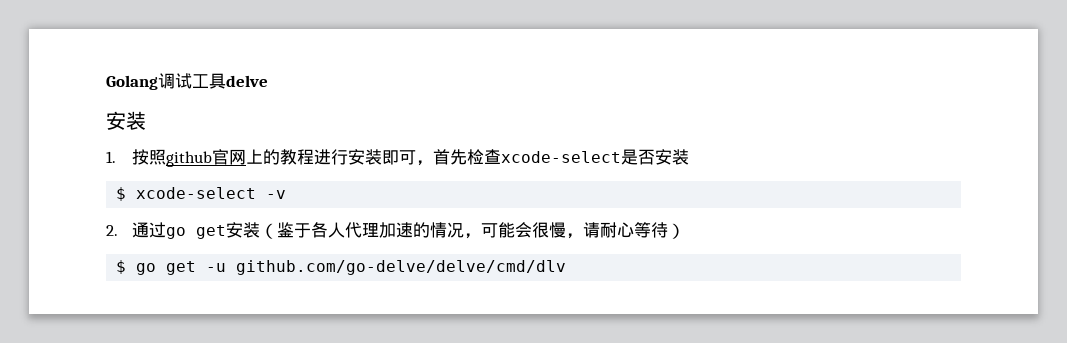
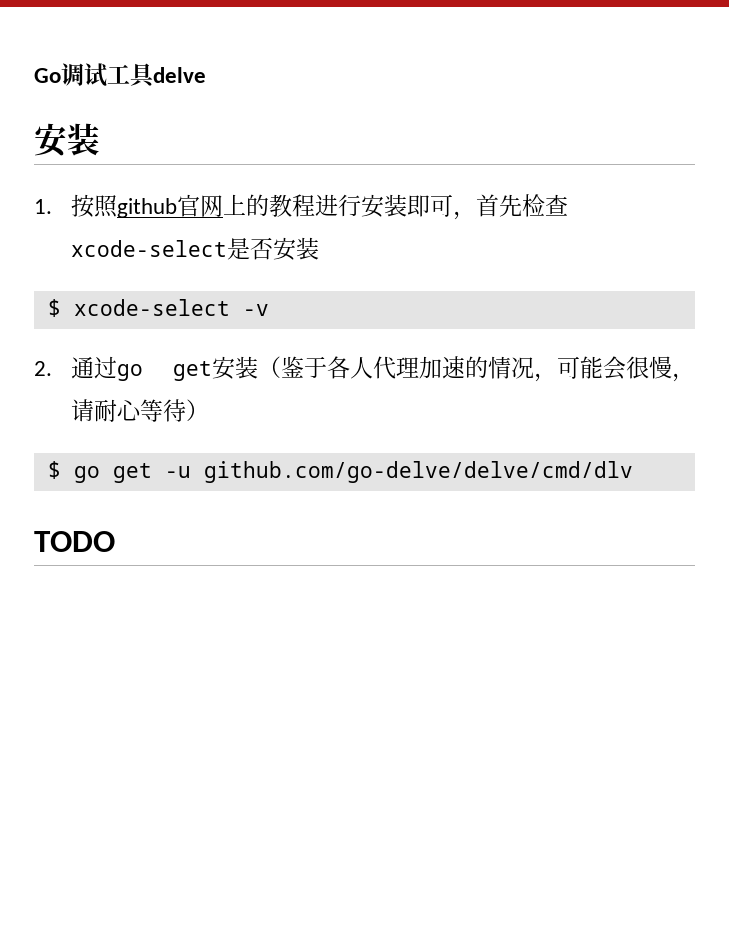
[106,75,158,90] Golang -> [34,68,61,83] Go
(567, 267) none -> [34,531,115,552] // TODO

